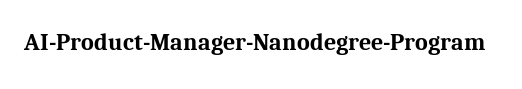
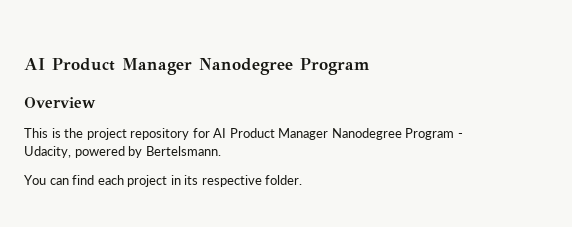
[23,33,485,55] AI-Product-Manager-Nanodegree-Program -> [24,58,370,75] [24,97,96,108] [24,128,463,140] [24,146,221,158] [24,175,303,187] AI Product Manager Nanodegree Program // Overview // This is the project repository for AI Product Manager Nanodegree Program - Udacity, powered by Bertelsmann. // You can find each project in its respective folder.

